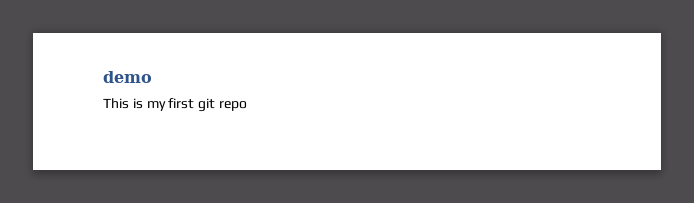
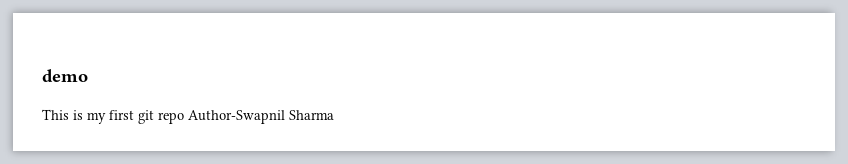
(247, 106) none -> [188,110,334,124] Author-Swapnil Sharma

